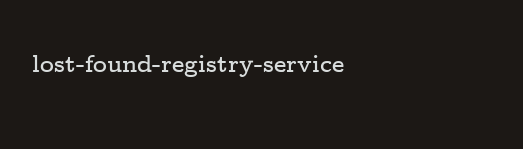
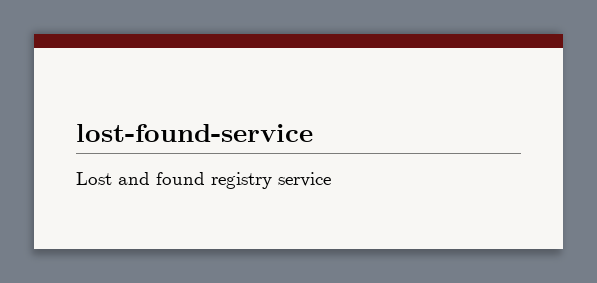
[32,55,344,77] lost-found-registry-service -> [76,124,313,142] [76,172,331,189] lost-found-service // Lost and found registry service

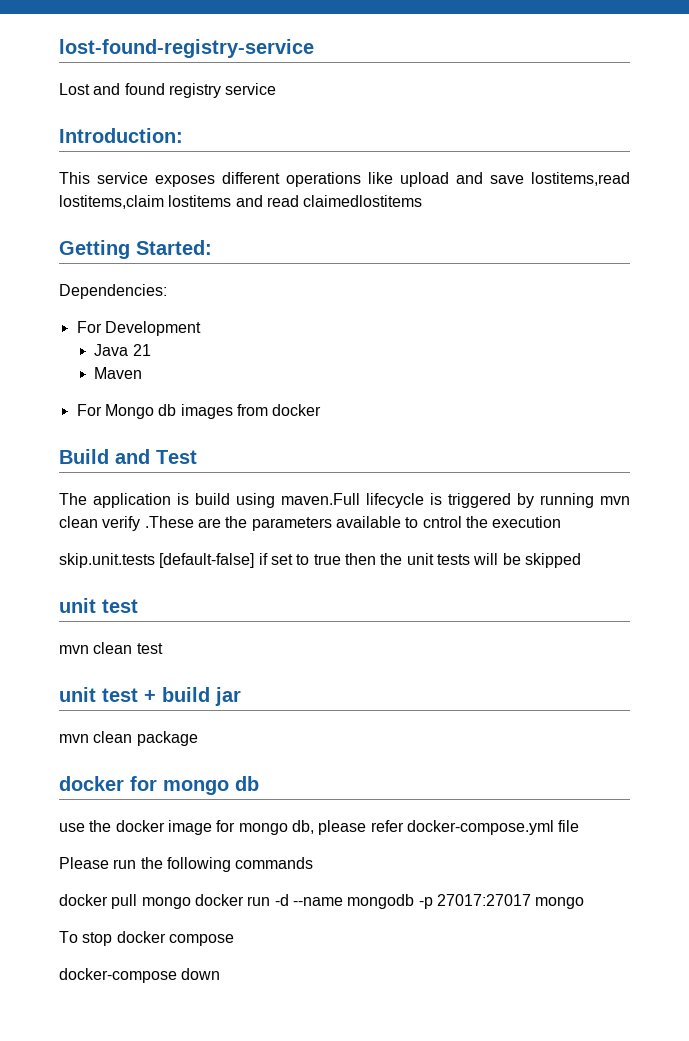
[76,124,313,142] lost-found-service -> [59,39,314,58] lost-found-registry-service
(331, 179) none -> [59,128,183,143] [59,172,630,187] [59,195,423,209] [59,240,212,259] [59,284,167,299] [76,321,201,336] [94,344,151,356] [94,367,143,379] [76,404,322,419] [59,449,197,464] [59,493,630,508] [59,516,562,531] [59,553,581,568] [59,598,138,613] [59,642,163,654] [59,687,241,706] [59,731,198,746] [59,776,259,795] [59,820,580,835] [59,857,314,872] [59,894,585,909] [59,931,234,946] [59,968,221,983] // Introduction: // This service exposes different operations like upload and save lostitems,read lostitems,claim lostitems and read claimedlostitems // Getting Started: // Dependencies: // For Development // Java 21 // Maven // For Mongo db images from docker // Build and Test // The application is build using maven.Full lifecycle is triggered by running mvn clean verify .These are the parameters available to cntrol the execution // skip.unit.tests [default-false] if set to true then the unit tests will be skipped // unit test // mvn clean test // unit test + build jar // mvn clean package // docker for mongo db // use the docker image for mongo db, please refer docker-compose.yml file // Please run the following commands // docker pull mongo docker run -d --name mongodb -p 27017:27017 mongo // To stop docker compose // docker-compose down

